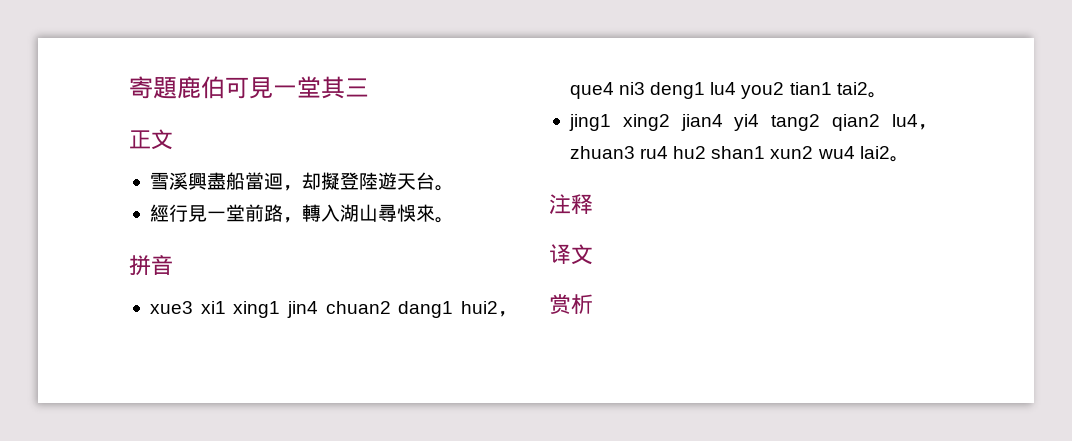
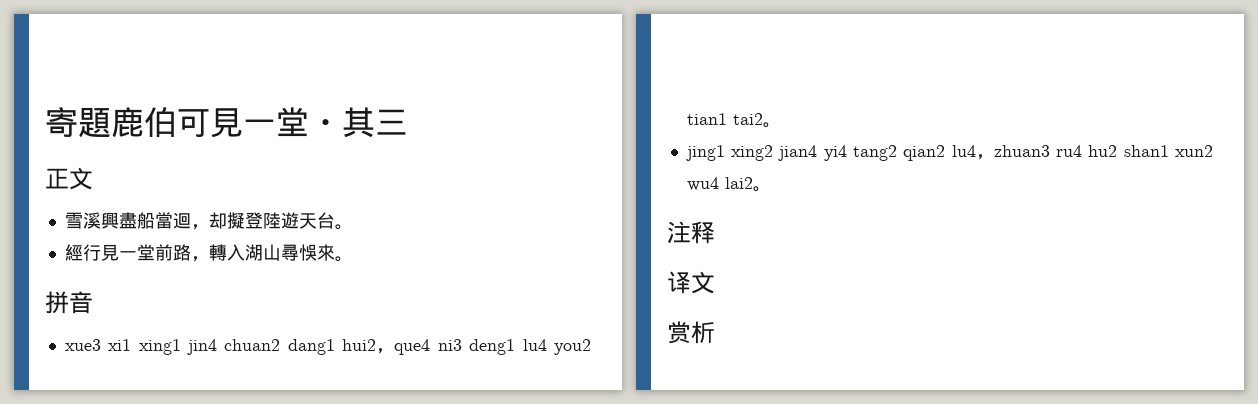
(321, 87) none -> [309,119,342,134] ・

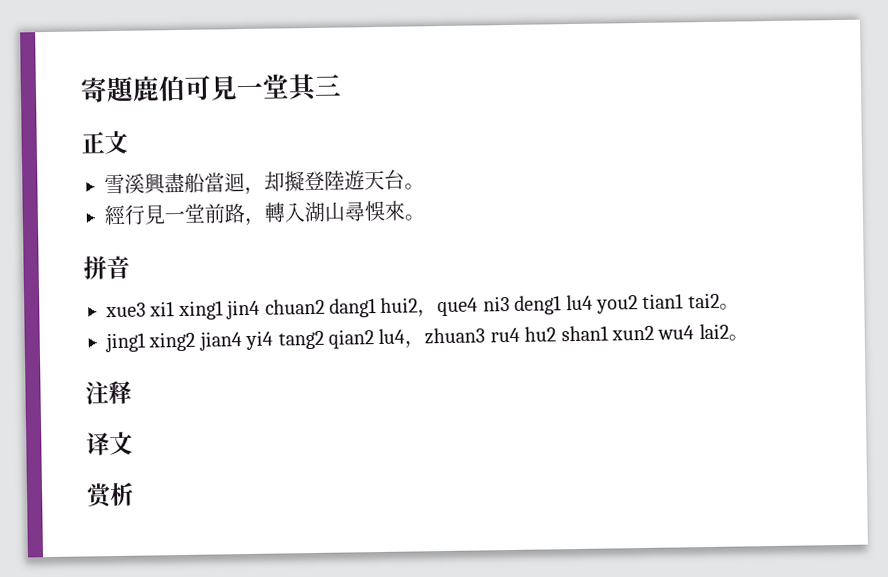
[309,119,342,134] ・ -> (290, 86) none

